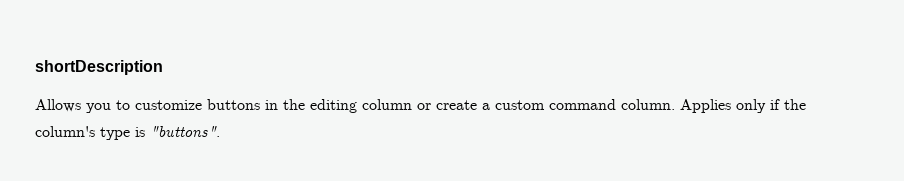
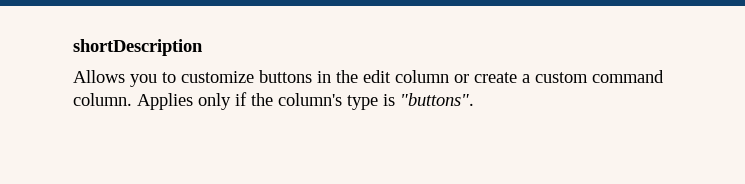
[310,99,357,113] editing -> [363,70,391,83] edit

